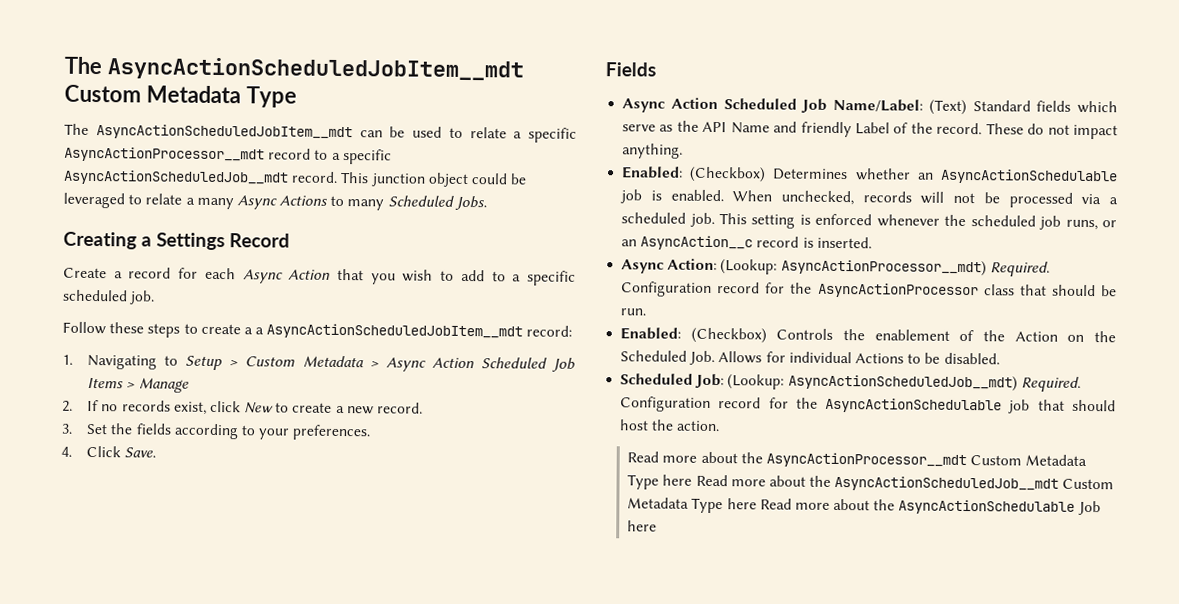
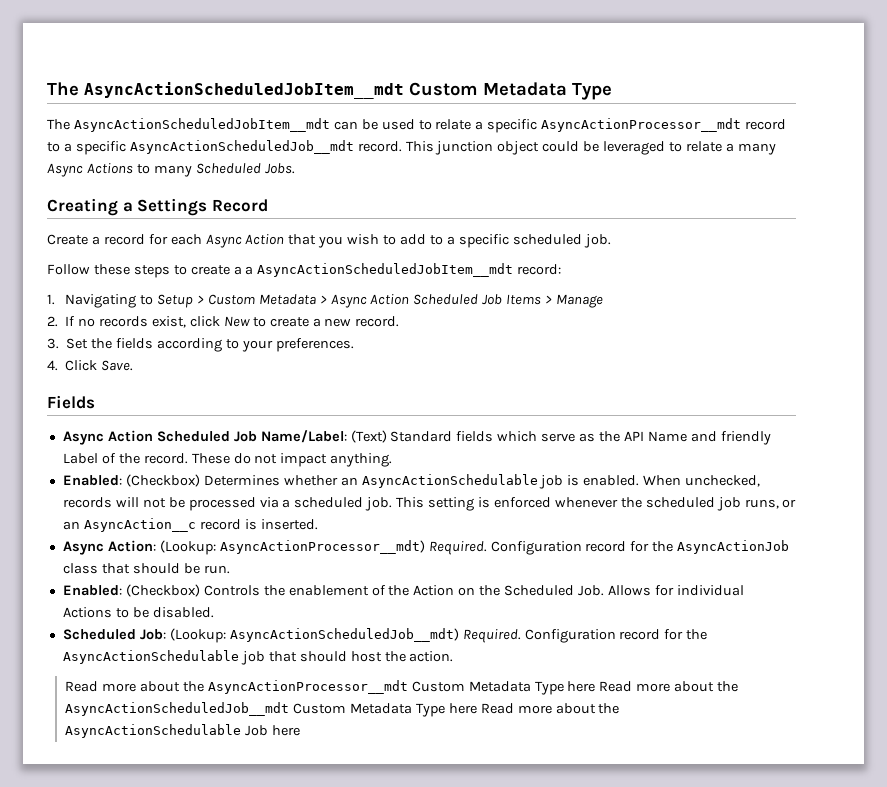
[817,282,979,299] AsyncActionProcessor -> [677,540,790,554] AsyncActionJob

